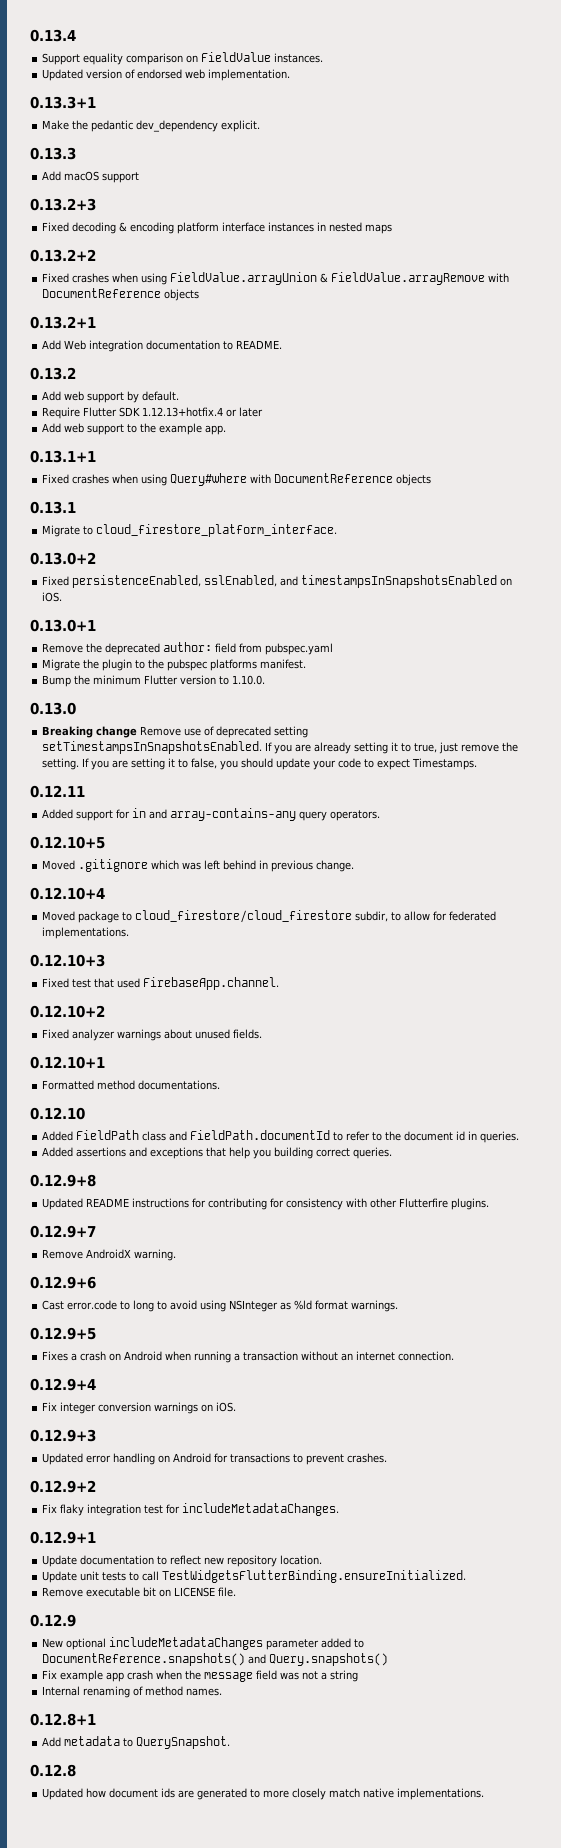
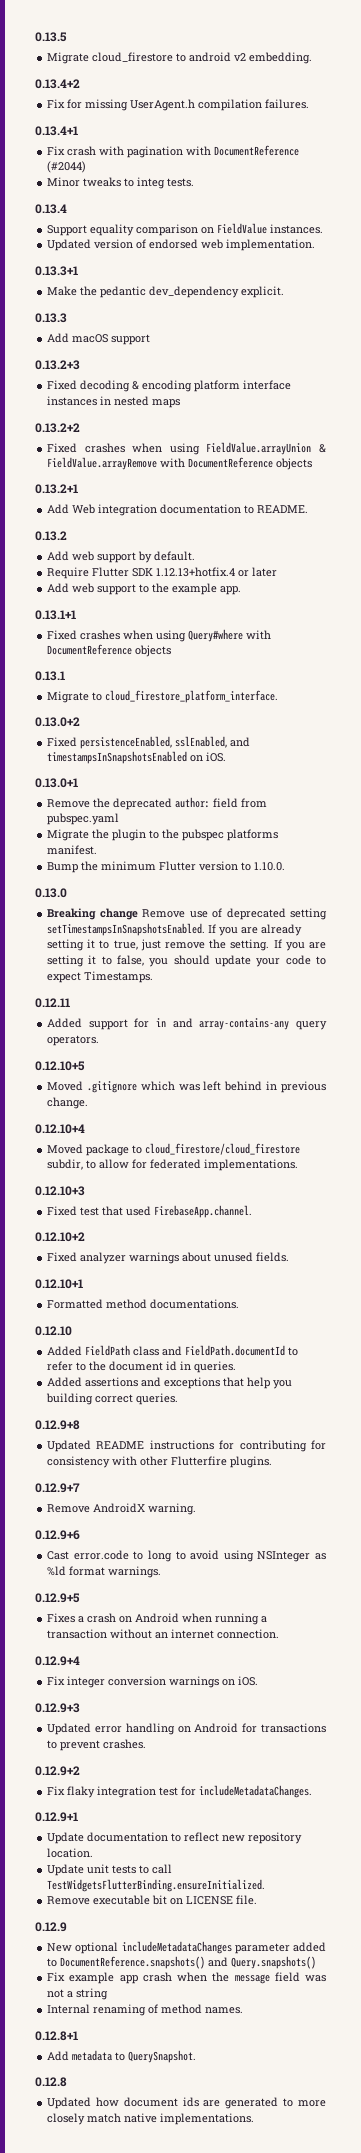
(30, 35) none -> [35,32,67,42] [47,52,313,64] [35,79,80,89] [47,99,310,111] [35,126,78,136] [47,145,300,158] [47,161,87,173] [47,177,195,189] 0.13.5 // Migrate cloud_firestore to android v2 embedding. // 0.13.4+2 // Fix for missing UserAgent.h compilation failures. // 0.13.4+1 // Fix crash with pagination with DocumentReference (#2044) // Minor tweaks to integ tests. //

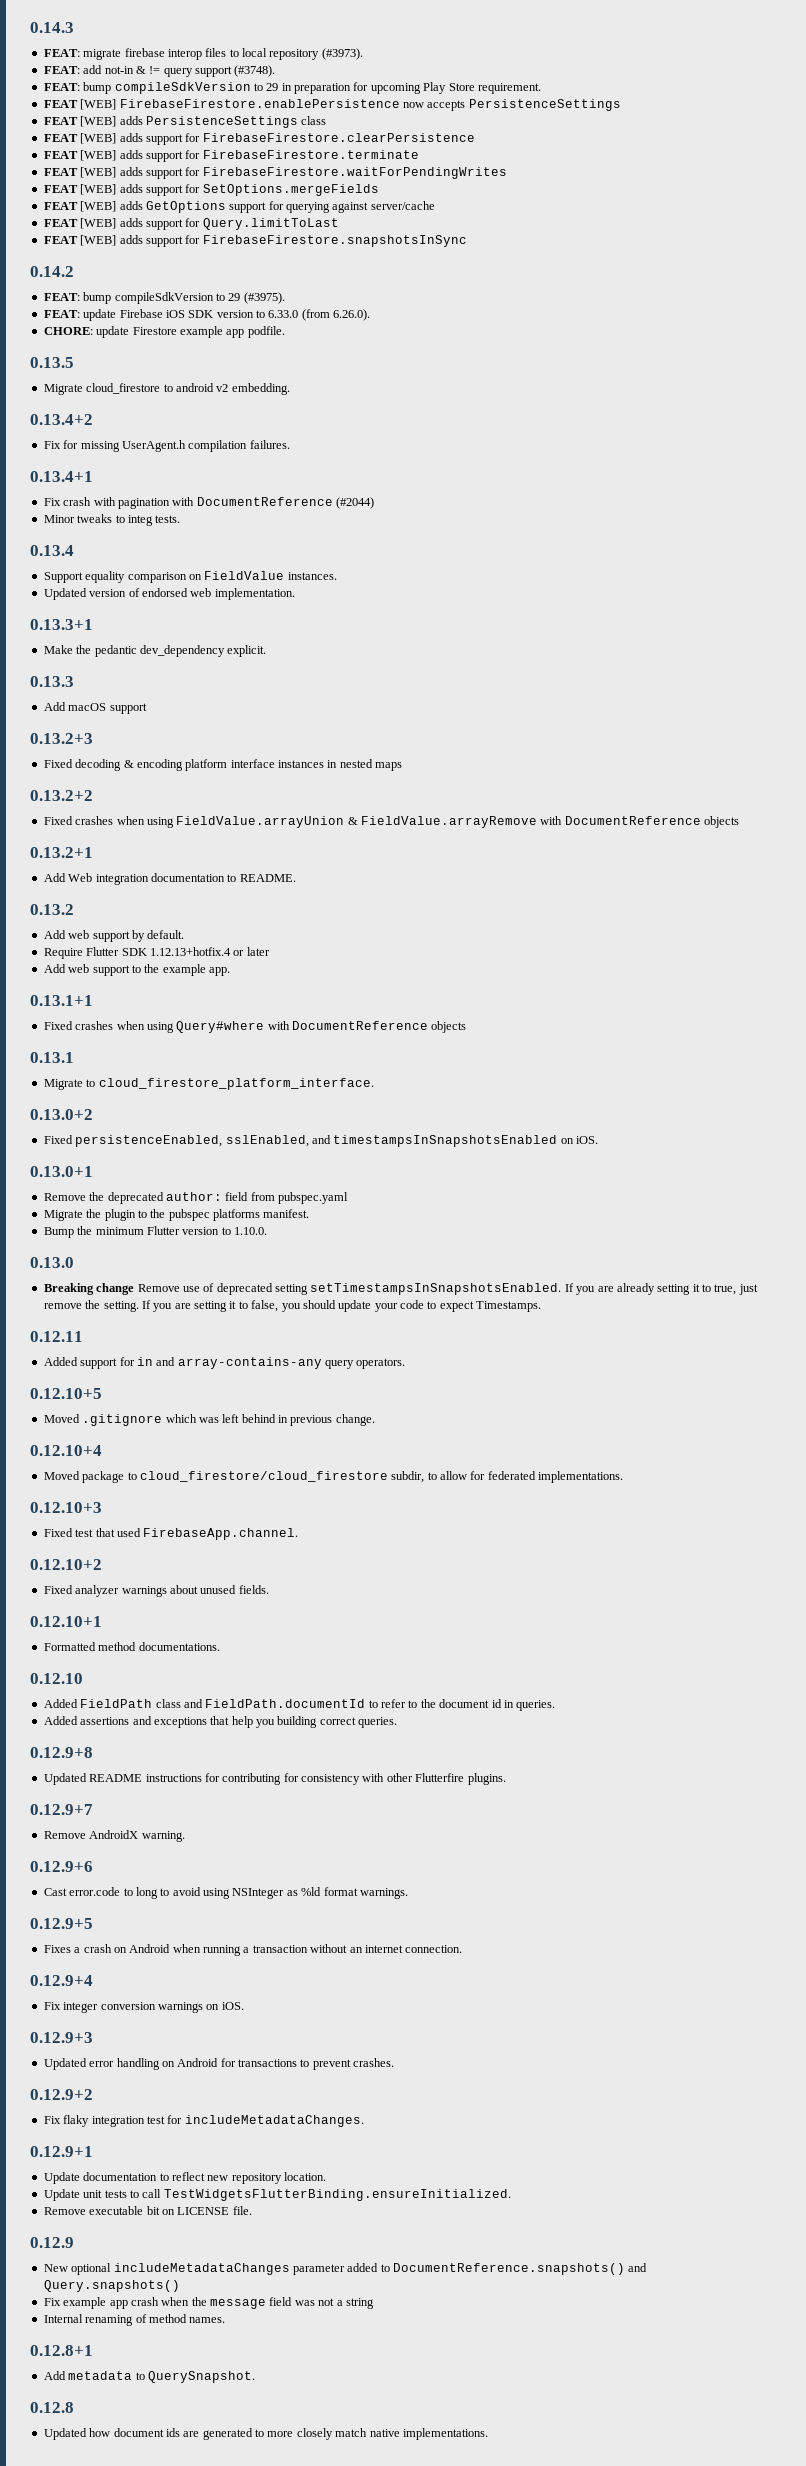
(35, 37) none -> [30,22,74,33] [43,48,363,60] [43,65,276,77] [43,82,541,94] [43,99,621,111] [43,116,327,128] [43,133,475,145] [43,150,419,162] [43,167,507,179] [43,184,379,196] [43,201,435,213] [43,218,339,230] [43,235,467,247] [30,266,74,277] [43,292,285,304] [43,309,371,321] [43,326,285,338] 0.14.3 // FEAT: migrate firebase interop files to local repository (#3973). // FEAT: add not-in & != query support (#3748). // FEAT: bump compileSdkVersion to 29 in preparation for upcoming Play Store requirement. // FEAT [WEB] FirebaseFirestore.enablePersistence now accepts PersistenceSettings // FEAT [WEB] adds PersistenceSettings class // FEAT [WEB] adds support for FirebaseFirestore.clearPersistence // FEAT [WEB] adds support for FirebaseFirestore.terminate // FEAT [WEB] adds support for FirebaseFirestore.waitForPendingWrites // FEAT [WEB] adds support for SetOptions.mergeFields // FEAT [WEB] adds GetOptions support for querying against server/cache // FEAT [WEB] adds support for Query.limitToLast // FEAT [WEB] adds support for FirebaseFirestore.snapshotsInSync // 0.14.2 // FEAT: bump compileSdkVersion to 29 (#3975). // FEAT: update Firebase iOS SDK version to 6.33.0 (from 6.26.0). // CHORE: update Firestore example app podfile. //

